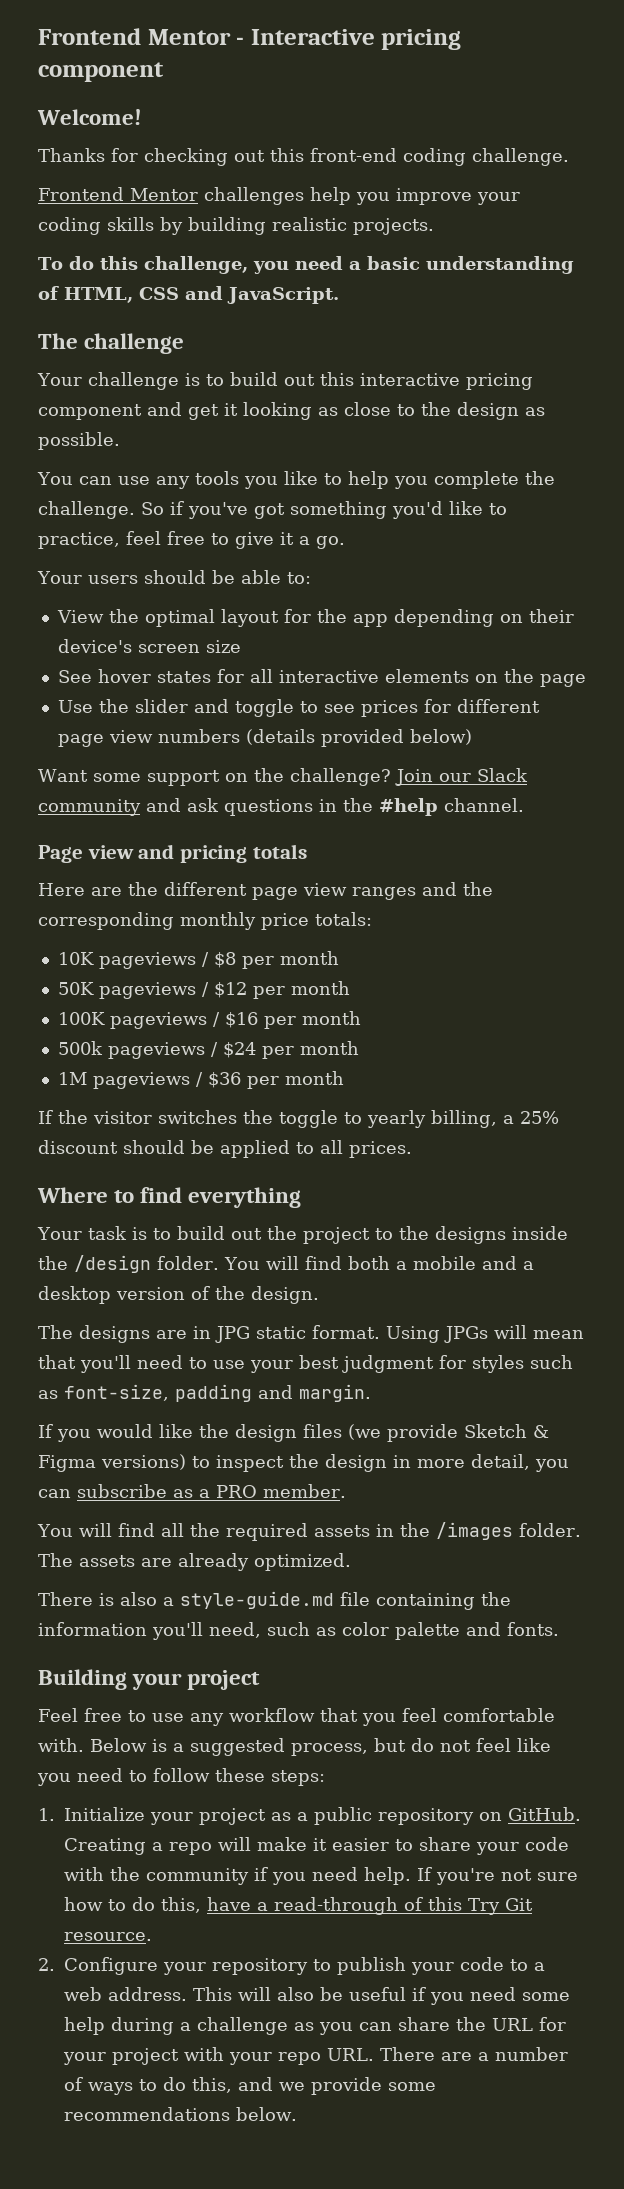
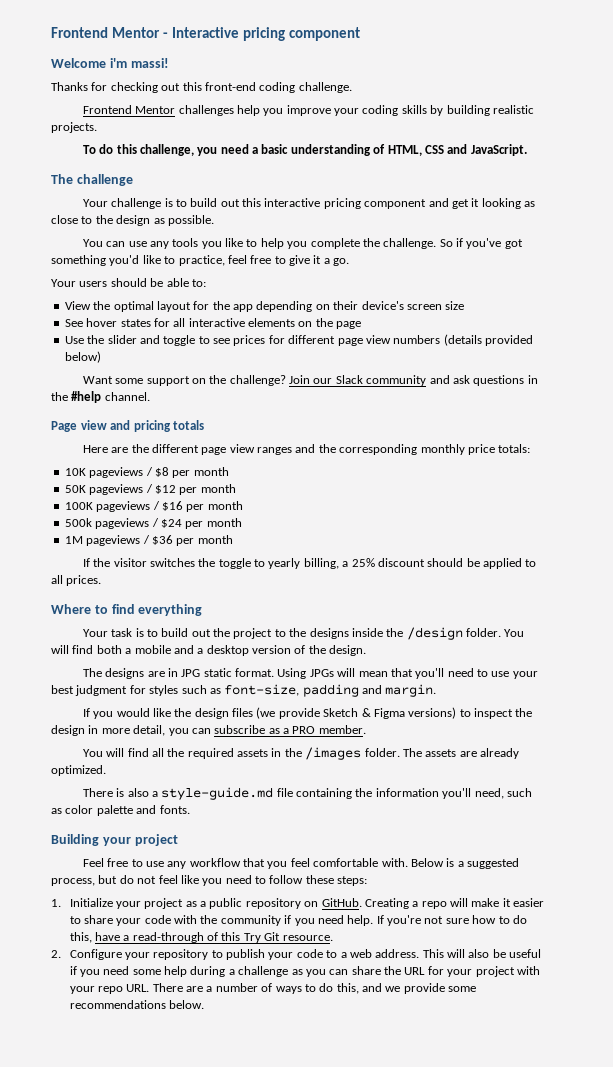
[37,109,142,125] Welcome! -> [51,58,169,68] Welcome i'm massi!

